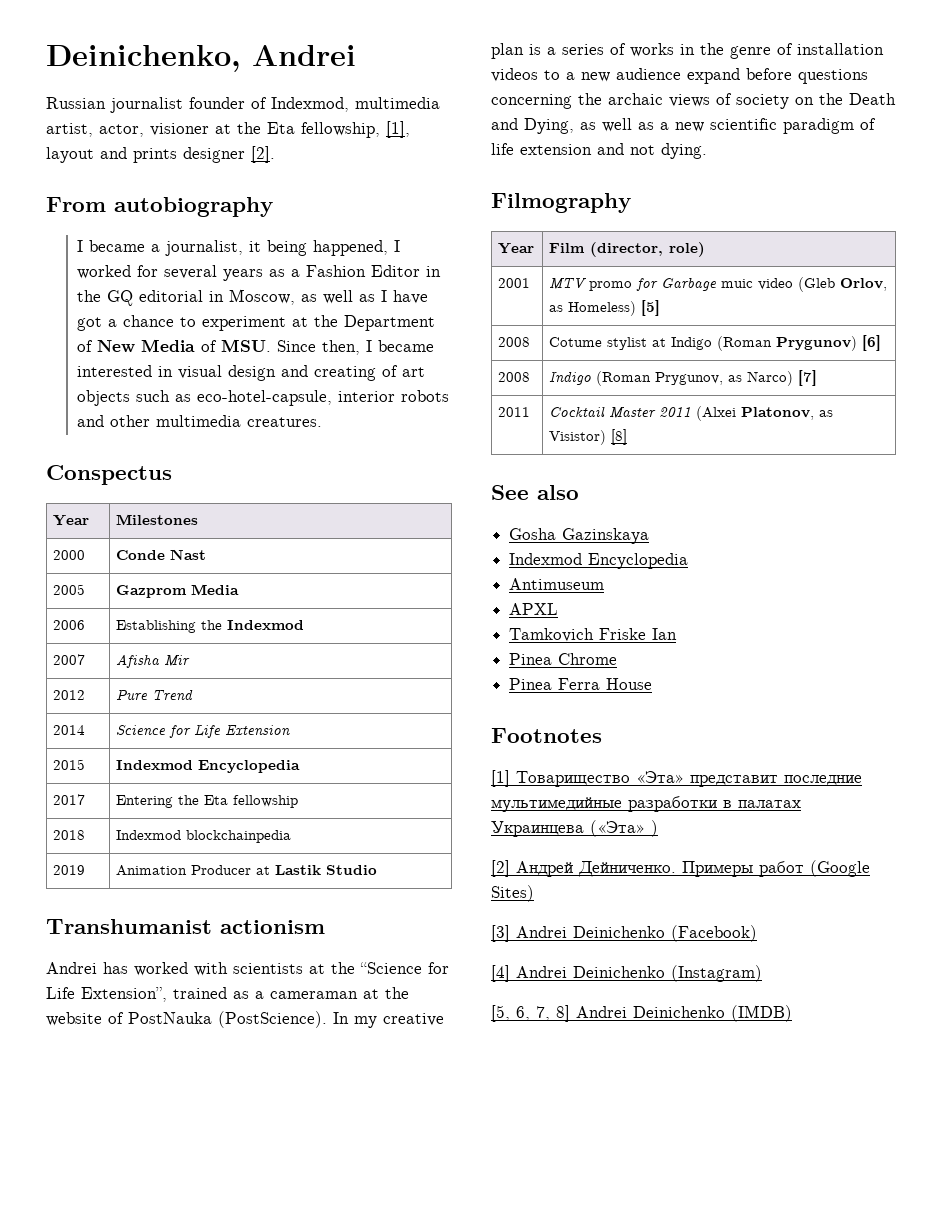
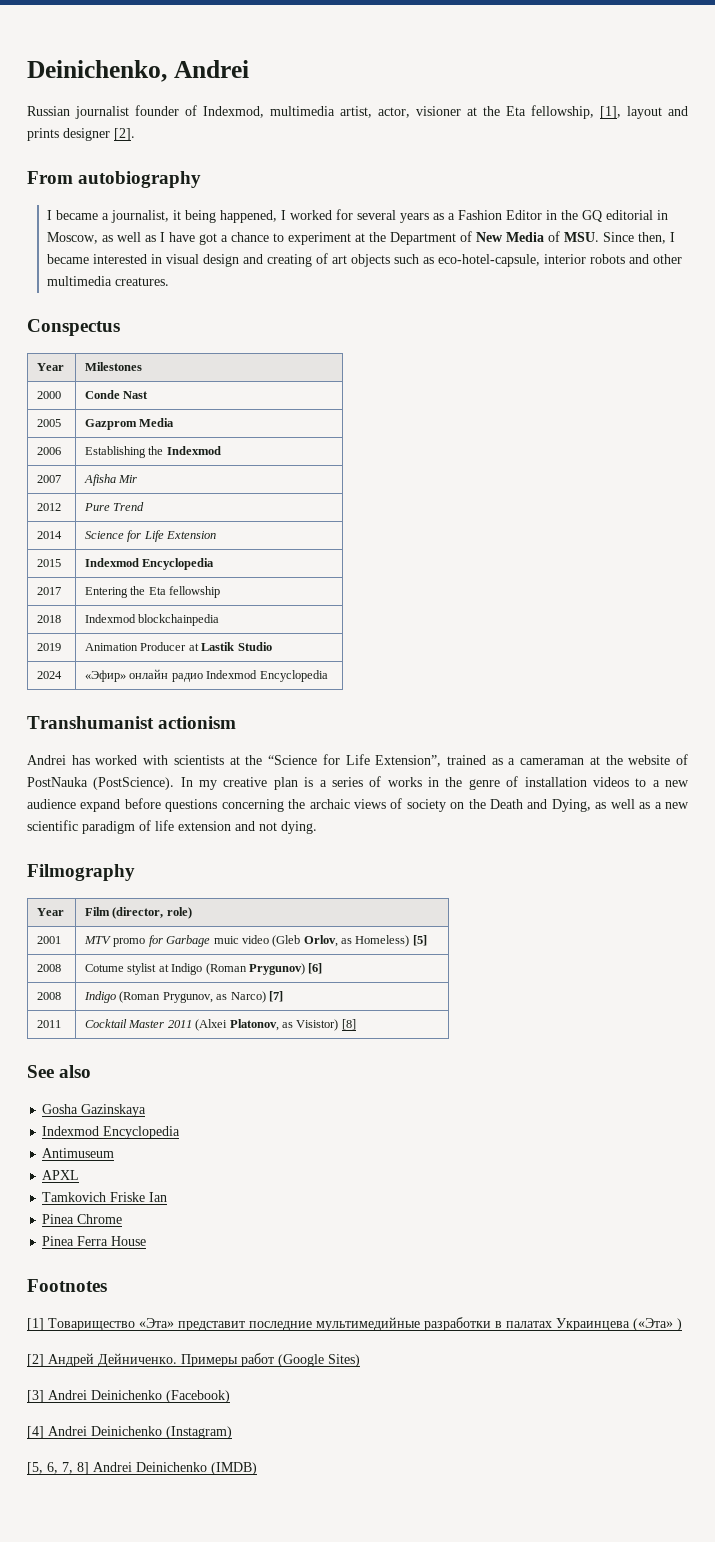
(378, 870) none -> [37,671,63,679] [85,669,328,682] // 2024 | «Эфир» онлайн радио Indexmod Encyclopedia

